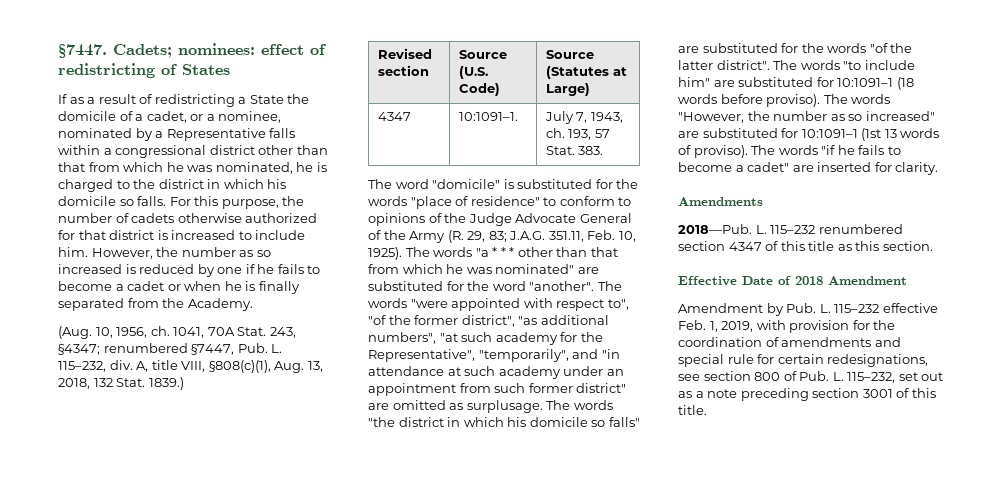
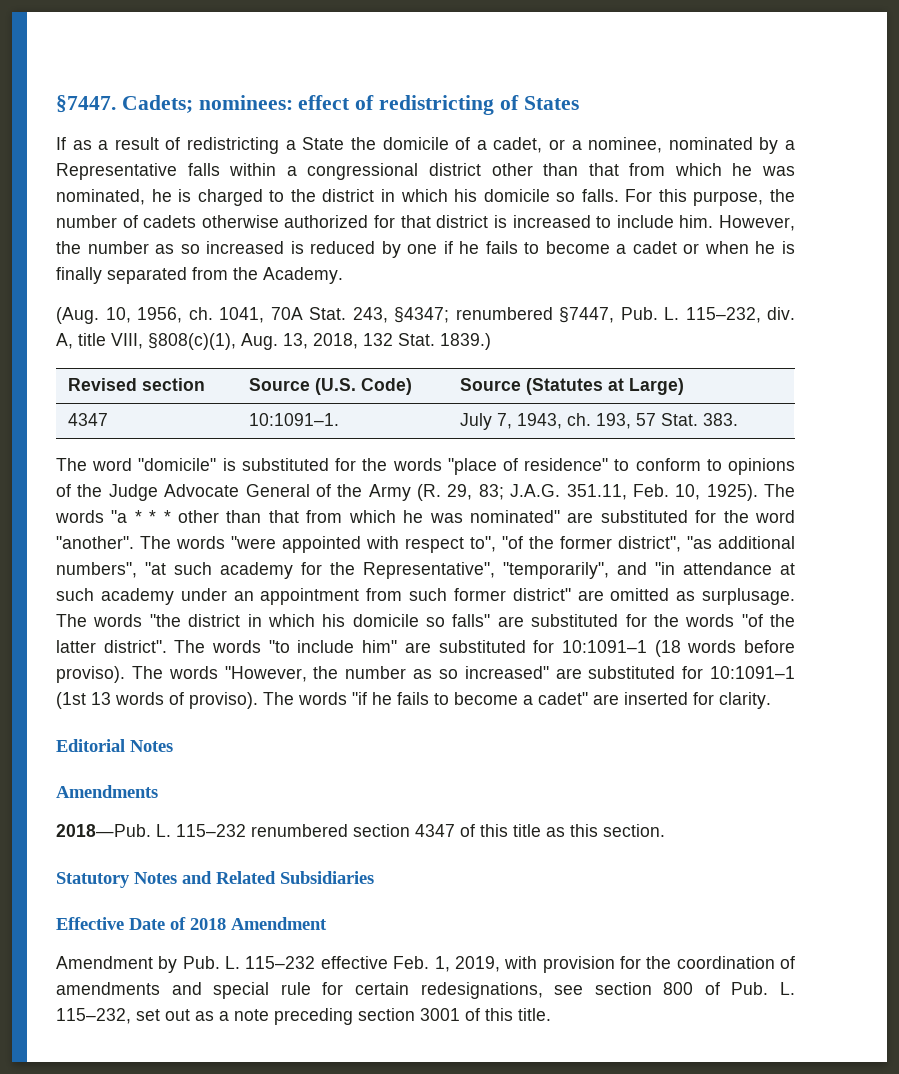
(939, 168) none -> [56,739,173,752] // Editorial Notes
(933, 246) none -> [56,871,374,888] // Statutory Notes and Related Subsidiaries

